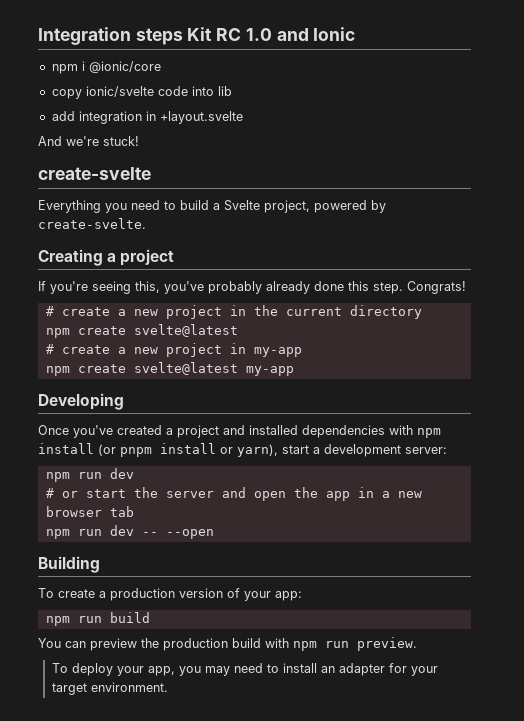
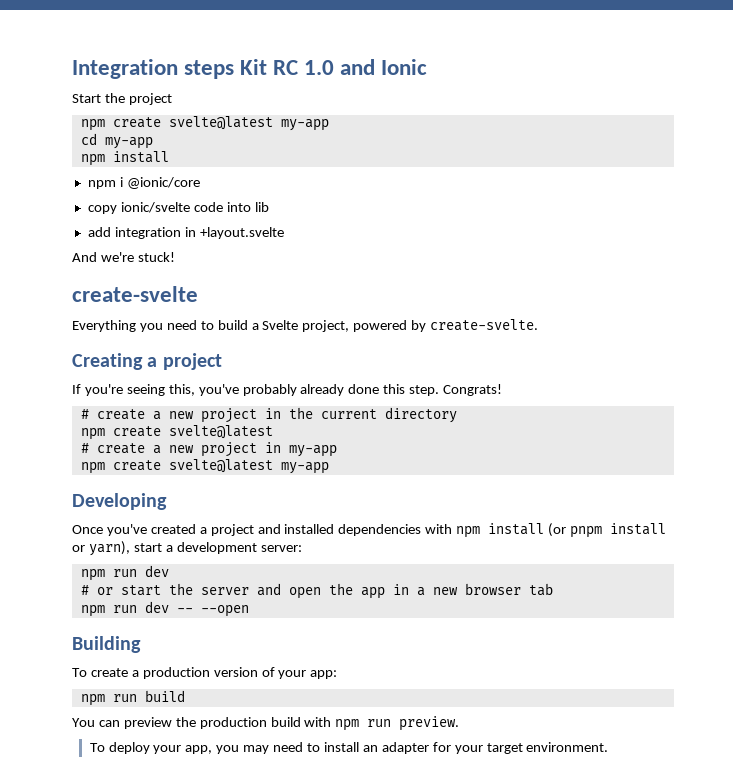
(356, 34) none -> [72,93,172,105] [80,116,329,131] [80,133,153,149] [80,151,169,166] // Start the project // npm create svelte@latest my-app // cd my-app // npm install

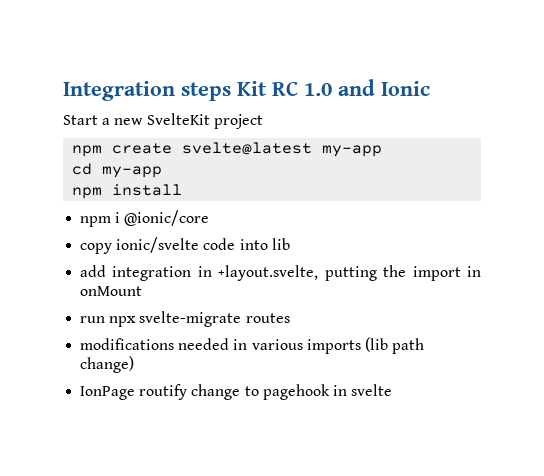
[104,93,125,103] the -> [102,113,210,125] a new SvelteKit
[199,227,284,239] [72,252,175,262] [72,286,198,302] [72,319,539,332] [72,353,222,370] [72,384,503,396] [80,407,457,423] [80,425,273,440] [80,442,337,457] [80,459,329,474] [72,493,167,510] [72,523,667,538] [72,541,302,556] [80,565,169,581] [80,583,553,599] [80,601,249,617] [72,636,141,653] [72,667,338,679] [80,690,185,706] [72,716,460,731] [89,742,609,754] +layout.svelte // And we're stuck! // create-svelte // Everything you need to build a Svelte project, powered by create-svelte. // Creating a project // If you're seeing this, you've probably already done this step. Congrats! // # create a new project in the current directory // npm create svelte@latest // # create a new project in my-app // npm create svelte@latest my-app // Developing // Once you've created a project and installed dependencies with npm install (or pnpm install or yarn), start a development server: // npm run dev // # or start the server and open the app in a new browser tab // npm run dev -- --open // Building // To create a production version of your app: // npm run build // You can preview the production build with npm run preview. // To deploy your app, you may need to install an adapter for your target environment. -> [218,265,481,281] [80,286,143,296] [80,311,290,327] [80,337,425,354] [80,356,135,373] [80,384,393,400] +layout.svelte, putting the import in onMount // run npx svelte-migrate routes // modifications needed in various imports (lib path change) // IonPage routify change to pagehook in svelte

